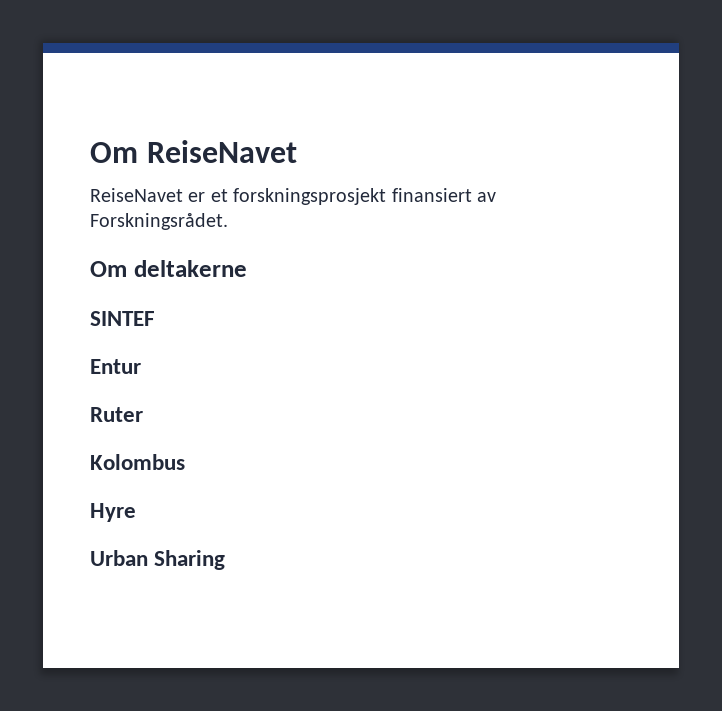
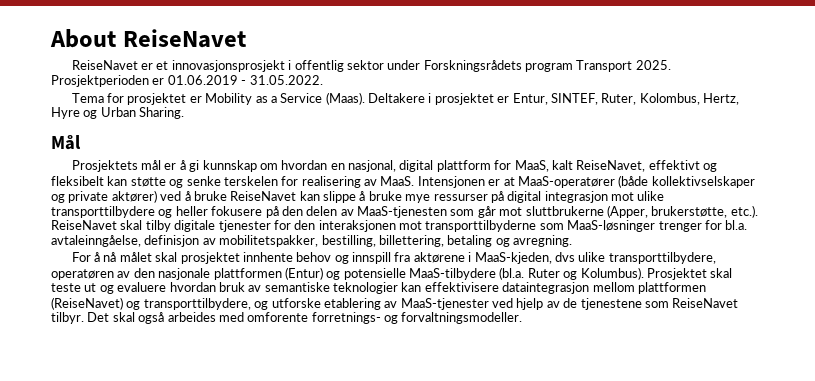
[90,142,138,163] Om -> [50,29,116,48] About
[233,188,496,205] [90,213,228,230] [90,260,247,277] [90,311,155,326] [90,359,141,374] [90,407,143,422] [90,454,185,470] [90,503,136,522] [90,550,226,570] forskningsprosjekt finansiert av Forskningsrådet. // Om deltakerne // SINTEF // Entur // Ruter // Kolombus // Hyre // Urban Sharing -> [171,60,671,72] [51,75,323,87] [71,92,740,105] [51,107,185,119] [51,135,81,150] [71,160,718,172] [51,175,755,188] [51,190,665,203] [51,205,758,218] [51,220,748,232] [51,235,572,247] [71,252,716,264] [51,267,733,280] [51,282,706,294] [51,297,739,310] [51,312,523,324] innovasjonsprosjekt i offentlig sektor under Forskningsrådets program Transport 2025. Prosjektperioden er 01.06.2019 - 31.05.2022. // Tema for prosjektet er Mobility as a Service (Maas). Deltakere i prosjektet er Entur, SINTEF, Ruter, Kolombus, Hertz, Hyre og Urban Sharing. // Mål // Prosjektets mål er å gi kunnskap om hvordan en nasjonal, digital plattform for MaaS, kalt ReiseNavet, effektivt og fleksibelt kan støtte og senke terskelen for realisering av MaaS. Intensjonen er at MaaS-operatører (både kollektivselskaper og private aktører) ved å bruke ReiseNavet kan slippe å bruke mye ressurser på digital integrasjon mot ulike transporttilbydere og heller fokusere på den delen av MaaS-tjenesten som går mot sluttbrukerne (Apper, brukerstøtte, etc.). ReiseNavet skal tilby digitale tjenester for den interaksjonen mot transporttilbyderne som MaaS-løsninger trenger for bl.a. avtaleinngåelse, definisjon av mobilitetspakker, bestilling, billettering, betaling og avregning. // For å nå målet skal prosjektet innhente behov og innspill fra aktørene i MaaS-kjeden, dvs ulike transporttilbydere, operatøren av den nasjonale plattformen (Entur) og potensielle MaaS-tilbydere (bl.a. Ruter og Kolumbus). Prosjektet skal teste ut og evaluere hvordan bruk av semantiske teknologier kan effektivisere dataintegrasjon mellom plattformen (ReiseNavet) og transporttilbydere, og utforske etablering av MaaS-tjenester ved hjelp av de tjenestene som ReiseNavet tilbyr. Det skal også arbeides med omforente forretnings- og forvaltningsmodeller.

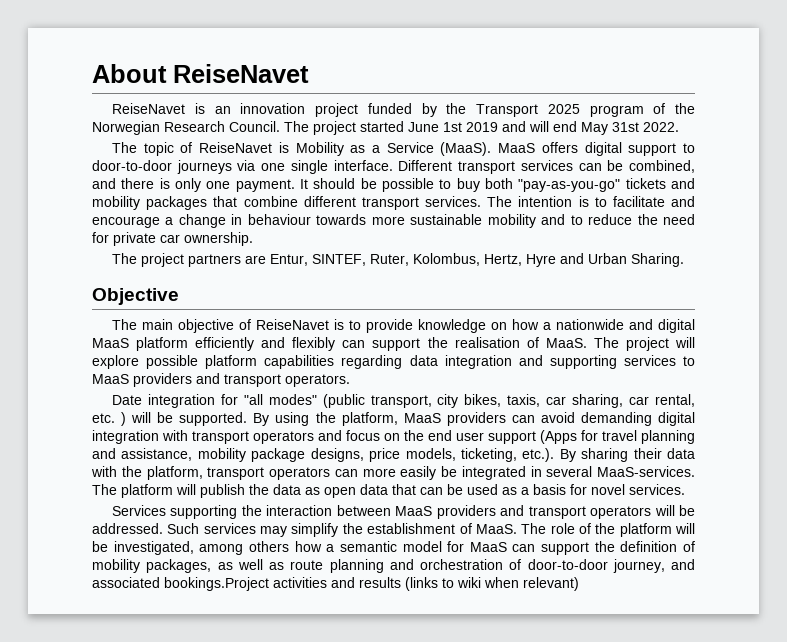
[141,60,671,72] [51,75,323,87] [71,92,510,105] er et innovasjonsprosjekt i offentlig sektor under Forskningsrådets program Transport 2025. Prosjektperioden er 01.06.2019 - 31.05.2022. // Tema for prosjektet er Mobility as a Service (Maas). Deltakere i prosjektet er -> [194,103,695,117] [92,121,679,135] [112,142,696,156] [92,160,696,174] [92,178,695,192] [92,196,695,210] [92,214,695,228] [92,232,253,246] [112,253,267,267] is an innovation project funded by the Transport 2025 program of the Norwegian Research Council. The project started June 1st 2019 and will end May 31st 2022. // The topic of ReiseNavet is Mobility as a Service (MaaS). MaaS offers digital support to door-to-door journeys via one single interface. Different transport services can be combined, and there is only one payment. It should be possible to buy both "pay-as-you-go" tickets and mobility packages that combine different transport services. The intention is to facilitate and encourage a change in behaviour towards more sustainable mobility and to reduce the need for private car ownership. // The project partners are
[83,110,98,119] og -> [560,253,585,264] and
[51,135,81,150] [71,160,718,172] [51,175,755,188] [51,190,665,203] [51,205,758,218] [51,220,748,232] [51,235,572,247] [71,252,716,264] [51,267,733,280] [51,282,706,294] [51,297,739,310] [51,312,523,324] Mål // Prosjektets mål er å gi kunnskap om hvordan en nasjonal, digital plattform for MaaS, kalt ReiseNavet, effektivt og fleksibelt kan støtte og senke terskelen for realisering av MaaS. Intensjonen er at MaaS-operatører (både kollektivselskaper og private aktører) ved å bruke ReiseNavet kan slippe å bruke mye ressurser på digital integrasjon mot ulike transporttilbydere og heller fokusere på den delen av MaaS-tjenesten som går mot sluttbrukerne (Apper, brukerstøtte, etc.). ReiseNavet skal tilby digitale tjenester for den interaksjonen mot transporttilbyderne som MaaS-løsninger trenger for bl.a. avtaleinngåelse, definisjon av mobilitetspakker, bestilling, billettering, betaling og avregning. // For å nå målet skal prosjektet innhente behov og innspill fra aktørene i MaaS-kjeden, dvs ulike transporttilbydere, operatøren av den nasjonale plattformen (Entur) og potensielle MaaS-tilbydere (bl.a. Ruter og Kolumbus). Prosjektet skal teste ut og evaluere hvordan bruk av semantiske teknologier kan effektivisere dataintegrasjon mellom plattformen (ReiseNavet) og transporttilbydere, og utforske etablering av MaaS-tjenester ved hjelp av de tjenestene som ReiseNavet tilbyr. Det skal også arbeides med omforente forretnings- og forvaltningsmodeller. -> [92,288,179,305] [112,319,695,333] [92,337,696,351] [92,355,696,369] [92,373,350,387] [112,394,695,408] [92,412,695,426] [92,430,695,444] [92,448,695,462] [91,466,695,480] [92,484,685,498] [112,505,695,519] [92,523,695,537] [92,541,695,555] [92,559,695,573] [92,577,579,591] Objective // The main objective of ReiseNavet is to provide knowledge on how a nationwide and digital MaaS platform efficiently and flexibly can support the realisation of MaaS. The project will explore possible platform capabilities regarding data integration and supporting services to MaaS providers and transport operators. // Date integration for "all modes" (public transport, city bikes, taxis, car sharing, car rental, etc. ) will be supported. By using the platform, MaaS providers can avoid demanding digital integration with transport operators and focus on the end user support (Apps for travel planning and assistance, mobility package designs, price models, ticketing, etc.). By sharing their data with the platform, transport operators can more easily be integrated in several MaaS-services. The platform will publish the data as open data that can be used as a basis for novel services. // Services supporting the interaction between MaaS providers and transport operators will be addressed. Such services may simplify the establishment of MaaS. The role of the platform will be investigated, among others how a semantic model for MaaS can support the definition of mobility packages, as well as route planning and orchestration of door-to-door journey, and associated bookings.Project activities and results (links to wiki when relevant)

